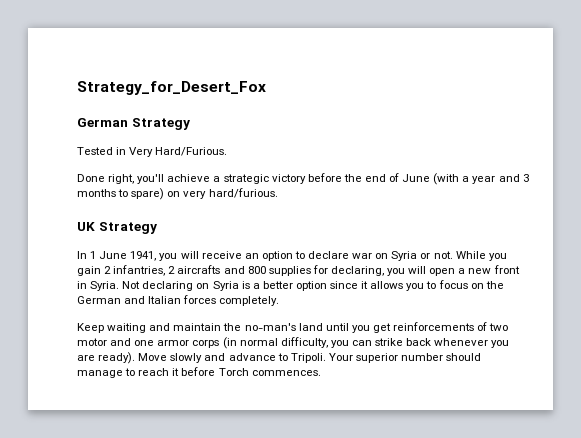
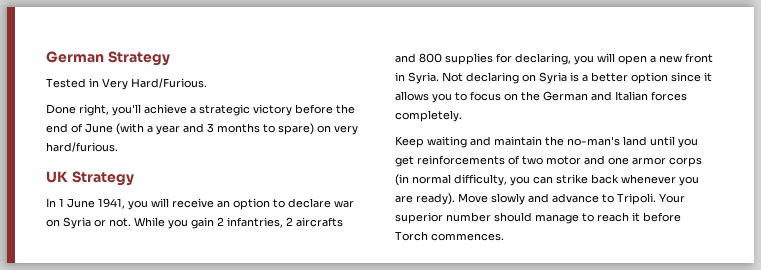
[77,81,266,95] Strategy_for_Desert_Fox // -> (46, 57) none

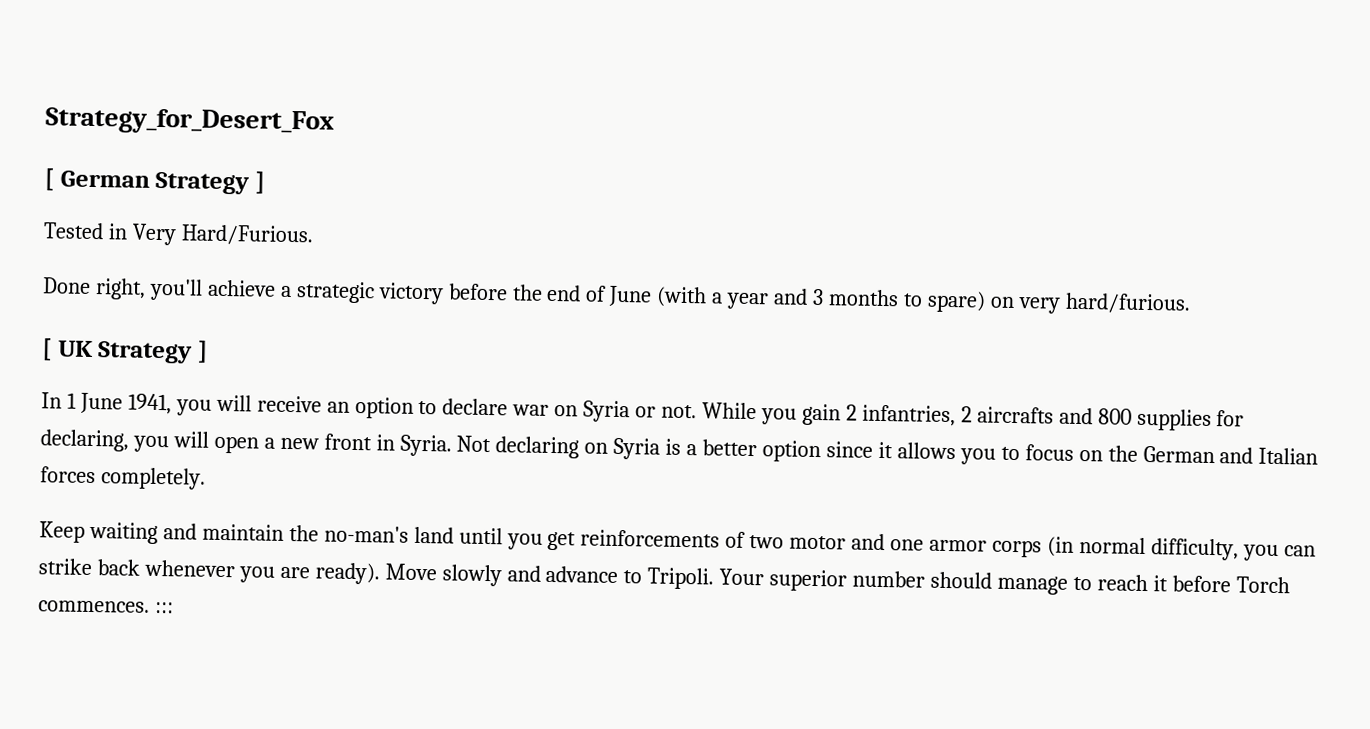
(46, 57) none -> [45,107,334,136] [44,168,54,191] Strategy_for_Desert_Fox // [
(170, 58) none -> [254,171,265,194] ]
(118, 147) none -> [41,338,52,361] [
(134, 178) none -> [196,340,208,363] ]
(504, 237) none -> [154,601,174,614] :::

